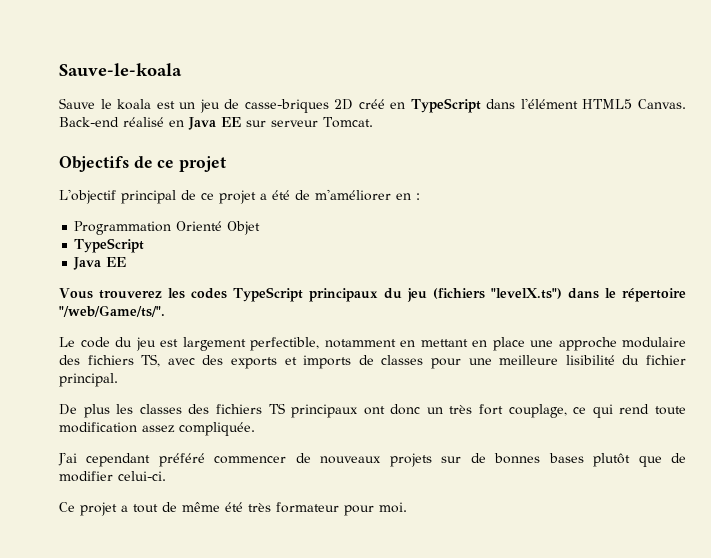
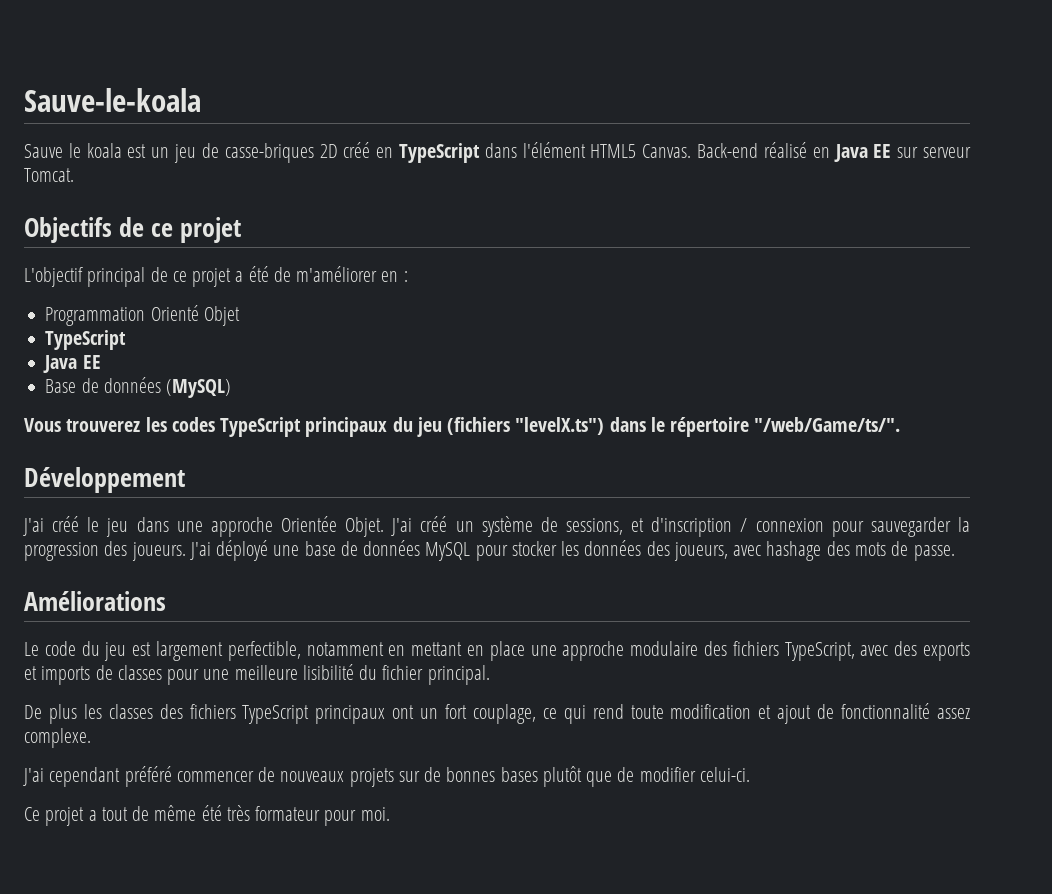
(127, 262) none -> [45,377,232,398] // Base de données (MySQL)
(165, 311) none -> [24,467,185,493] [23,516,970,537] [24,540,955,561] [24,591,166,611] // Développement // J'ai créé le jeu dans une approche Orientée Objet. J'ai créé un système de sessions, et d'inscription / connexion pour sauvegarder la progression des joueurs. J'ai déployé une base de données MySQL pour stocker les données des joueurs, avec hashage des mots de passe. // Améliorations
[141,354,161,367] TS, -> [784,642,855,661] TypeScript,
[268,403,285,414] TS -> [242,705,310,724] TypeScript
[390,404,473,415] donc un très -> [420,708,439,719] un
[142,422,255,436] assez compliquée. -> [758,703,971,724] [24,728,91,748] et ajout de fonctionnalité assez complexe.

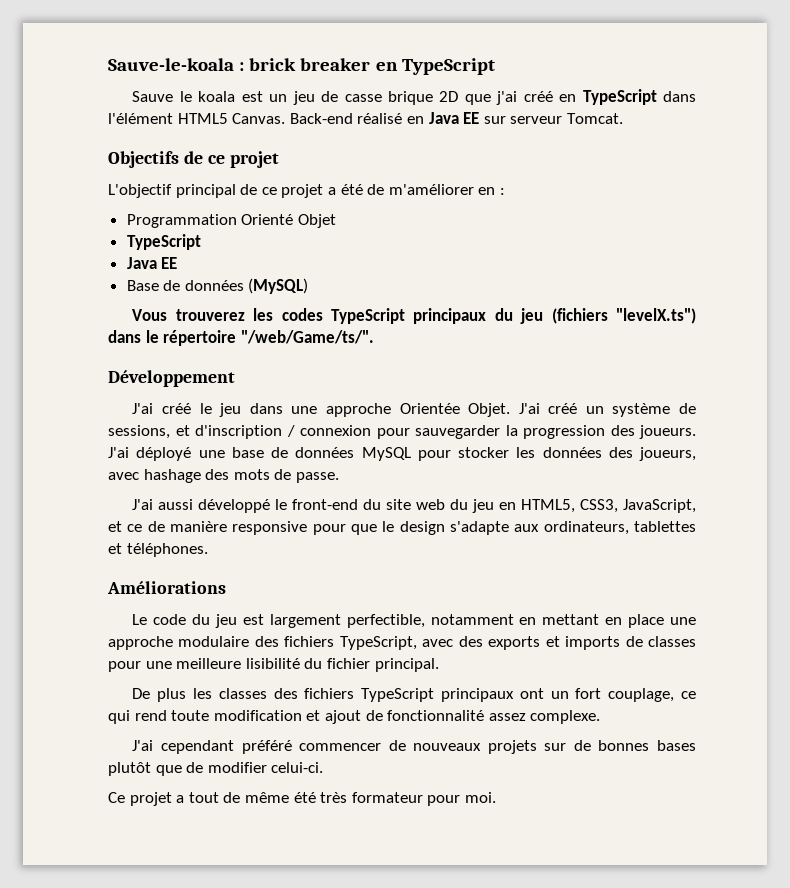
(201, 100) none -> [239,58,495,75] : brick breaker en TypeScript
[224,143,338,163] casse-briques 2D -> [344,91,518,105] casse brique 2D que j'ai
(955, 553) none -> [132,499,696,513] [108,521,696,535] [108,543,208,557] // J'ai aussi développé le front-end du site web du jeu en HTML5, CSS3, JavaScript, et ce de manière responsive pour que le design s'adapte aux ordinateurs, tablettes et téléphones.

